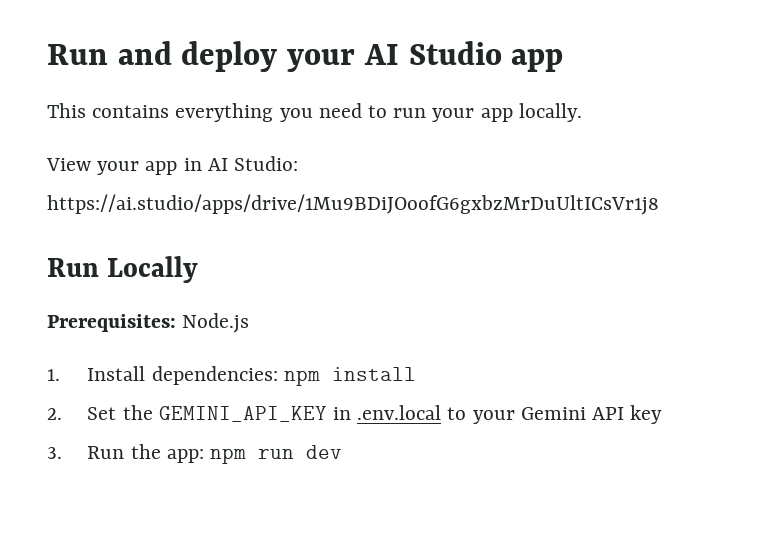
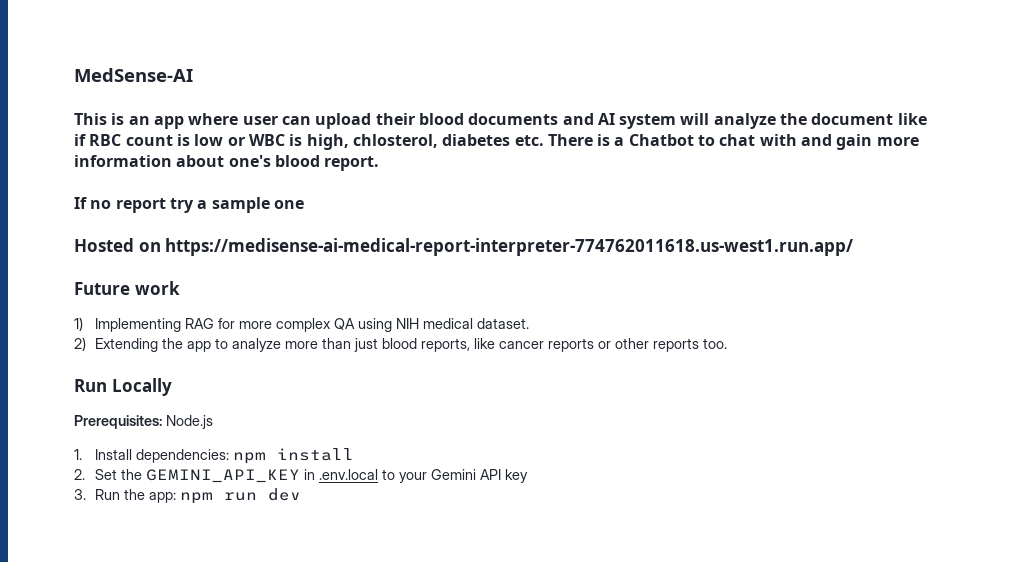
[47,41,564,72] [47,103,582,122] [46,156,299,175] [47,194,659,215] Run and deploy your AI Studio app // This contains everything you need to run your app locally. // View your app in AI Studio: https://ai.studio/apps/drive/1Mu9BDiJOoofG6gxbzMrDuUltICsVr1j8 -> [74,68,193,82] [74,113,927,129] [74,134,919,150] [74,155,380,171] [74,197,304,213] [74,238,854,256] [74,281,180,295] [74,317,530,332] [74,337,728,352] MedSense-AI // This is an app where user can upload their blood documents and AI system will analyze the document like if RBC count is low or WBC is high, chlosterol, diabetes etc. There is a Chatbot to chat with and gain more information about one's blood report. // If no report try a sample one // Hosted on https://medisense-ai-medical-report-interpreter-774762011618.us-west1.run.app/ // Future work // 1) Implementing RAG for more complex QA using NIH medical dataset. // 2) Extending the app to analyze more than just blood reports, like cancer reports or other reports too.

